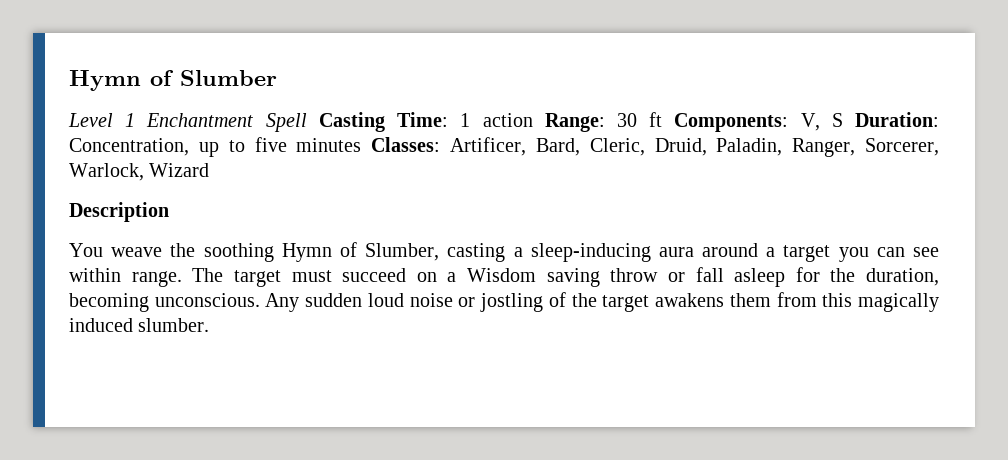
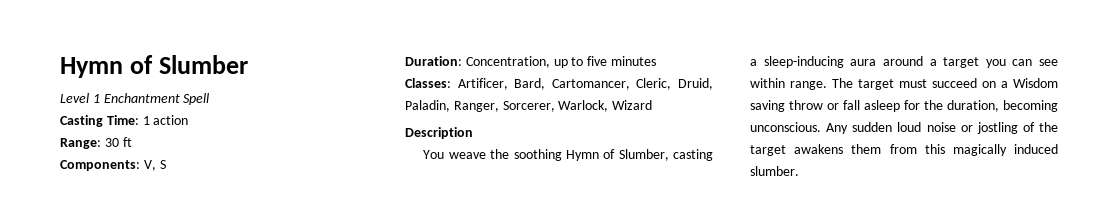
(307, 122) none -> (210, 99) //
(533, 120) none -> (189, 120) //
(663, 119) none -> (132, 142) //
(843, 120) none -> (166, 164) //
(362, 145) none -> (656, 61) //
(580, 147) none -> [551,79,630,90] Cartomancer,

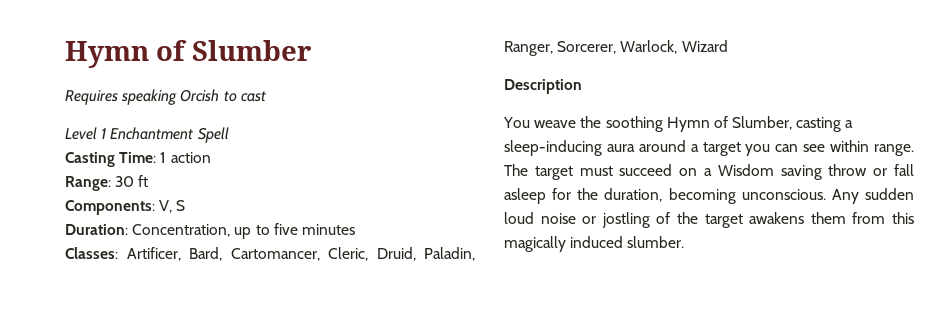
(248, 64) none -> [65,89,266,105] // Requires speaking Orcish to cast

